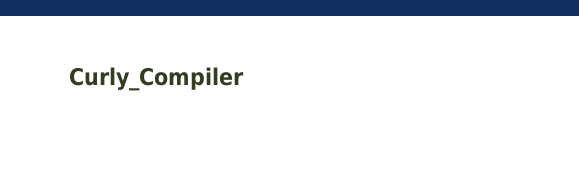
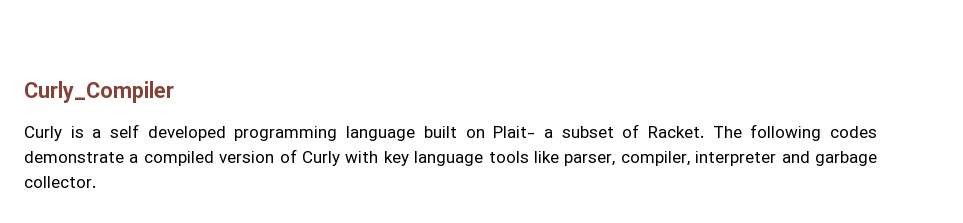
(244, 79) none -> [24,124,877,141] [24,149,877,166] [24,176,96,188] // Curly is a self developed programming language built on Plait- a subset of Racket. The following codes demonstrate a compiled version of Curly with key language tools like parser, compiler, interpreter and garbage collector.

